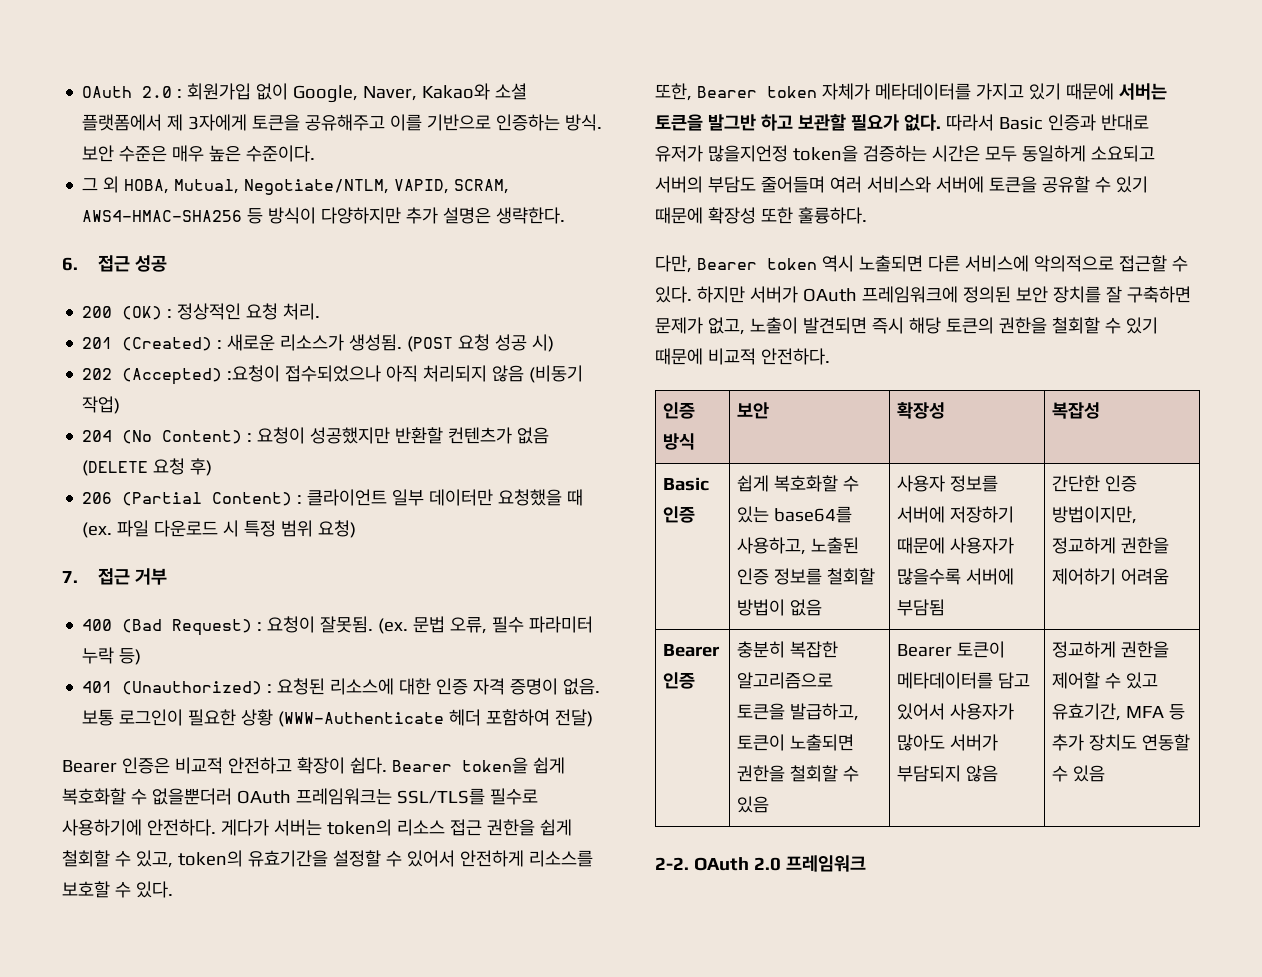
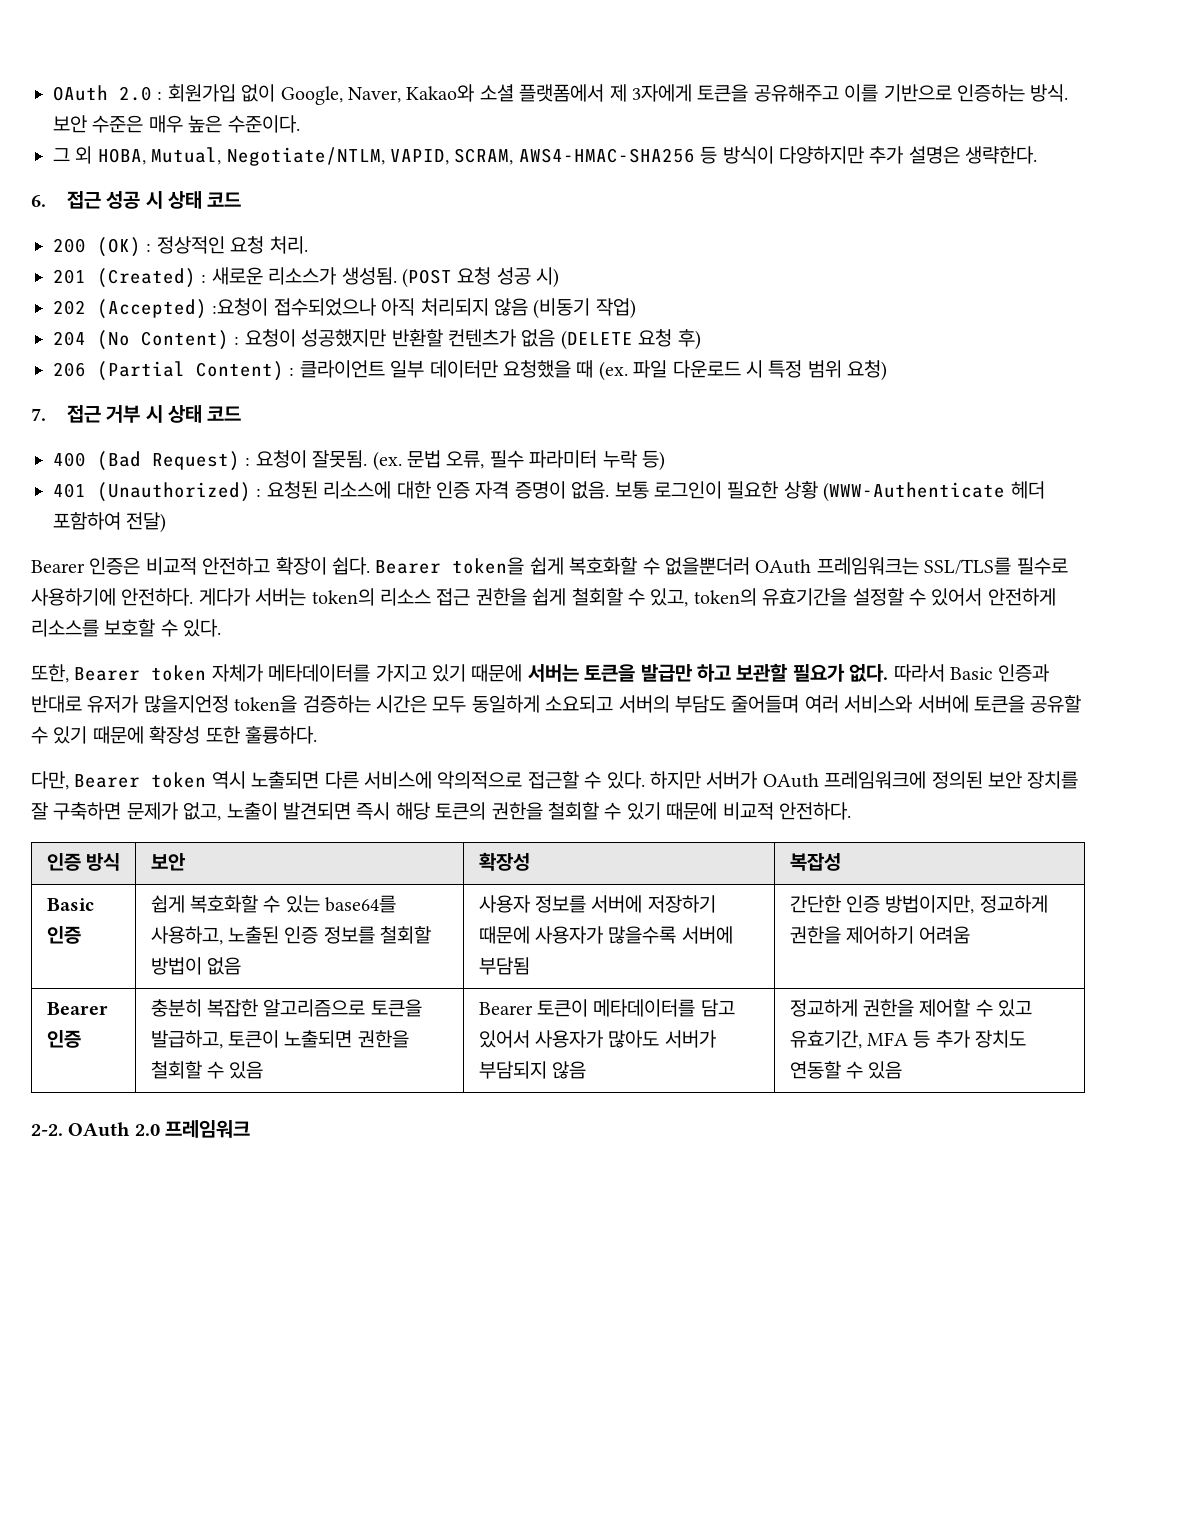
(167, 263) none -> [145,191,242,209] 시 상태 코드
(167, 576) none -> [145,405,242,423] 시 상태 코드
[707,114,756,131] 발그반 -> [640,664,693,682] 발급만

